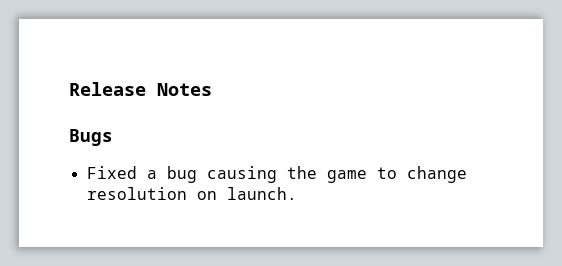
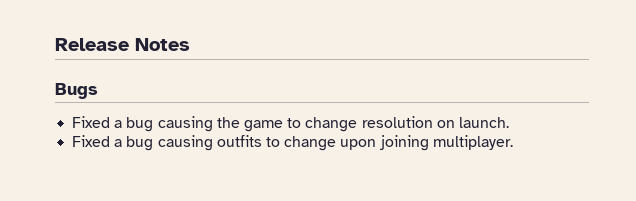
(297, 193) none -> [72,135,513,151] // Fixed a bug causing outfits to change upon joining multiplayer.

